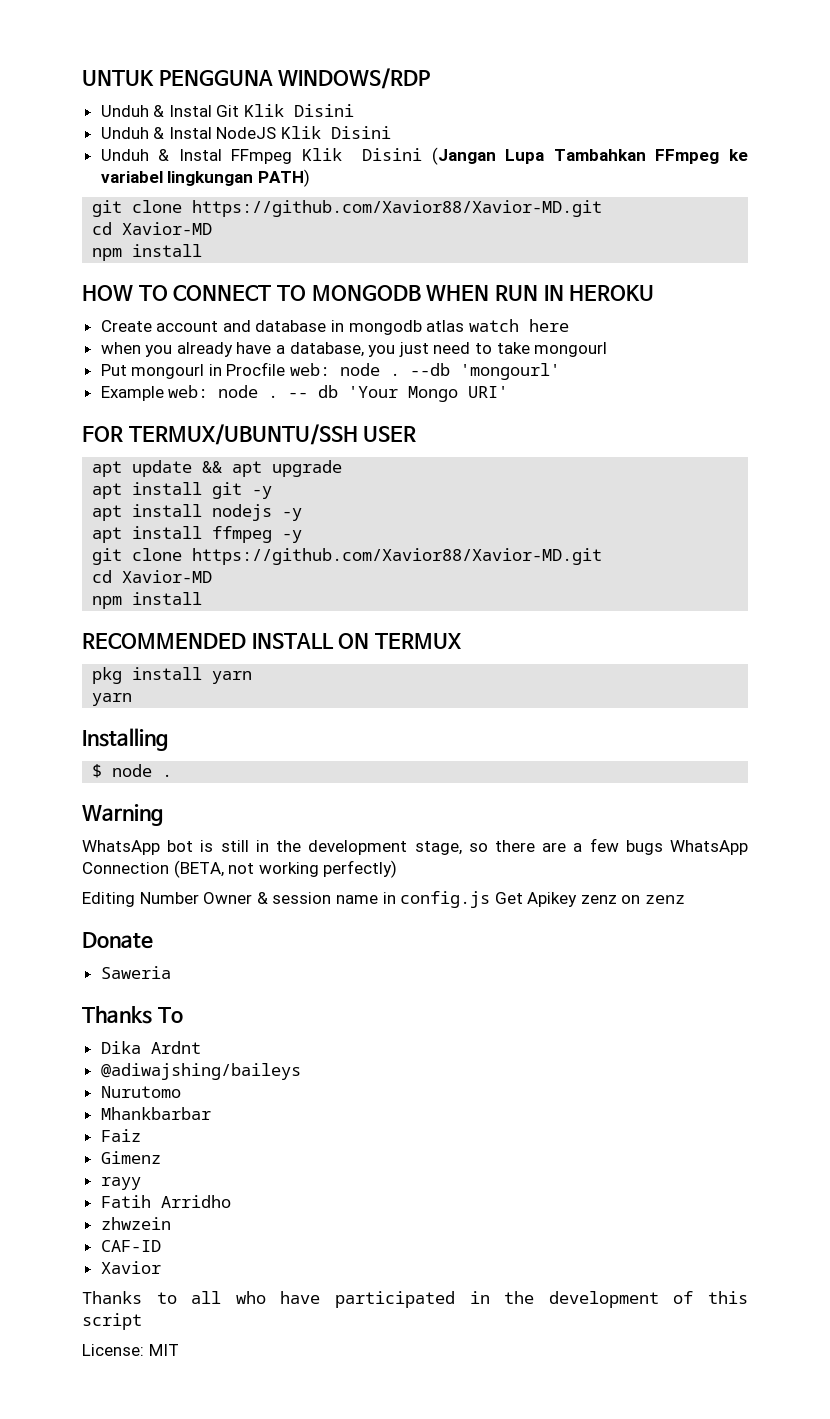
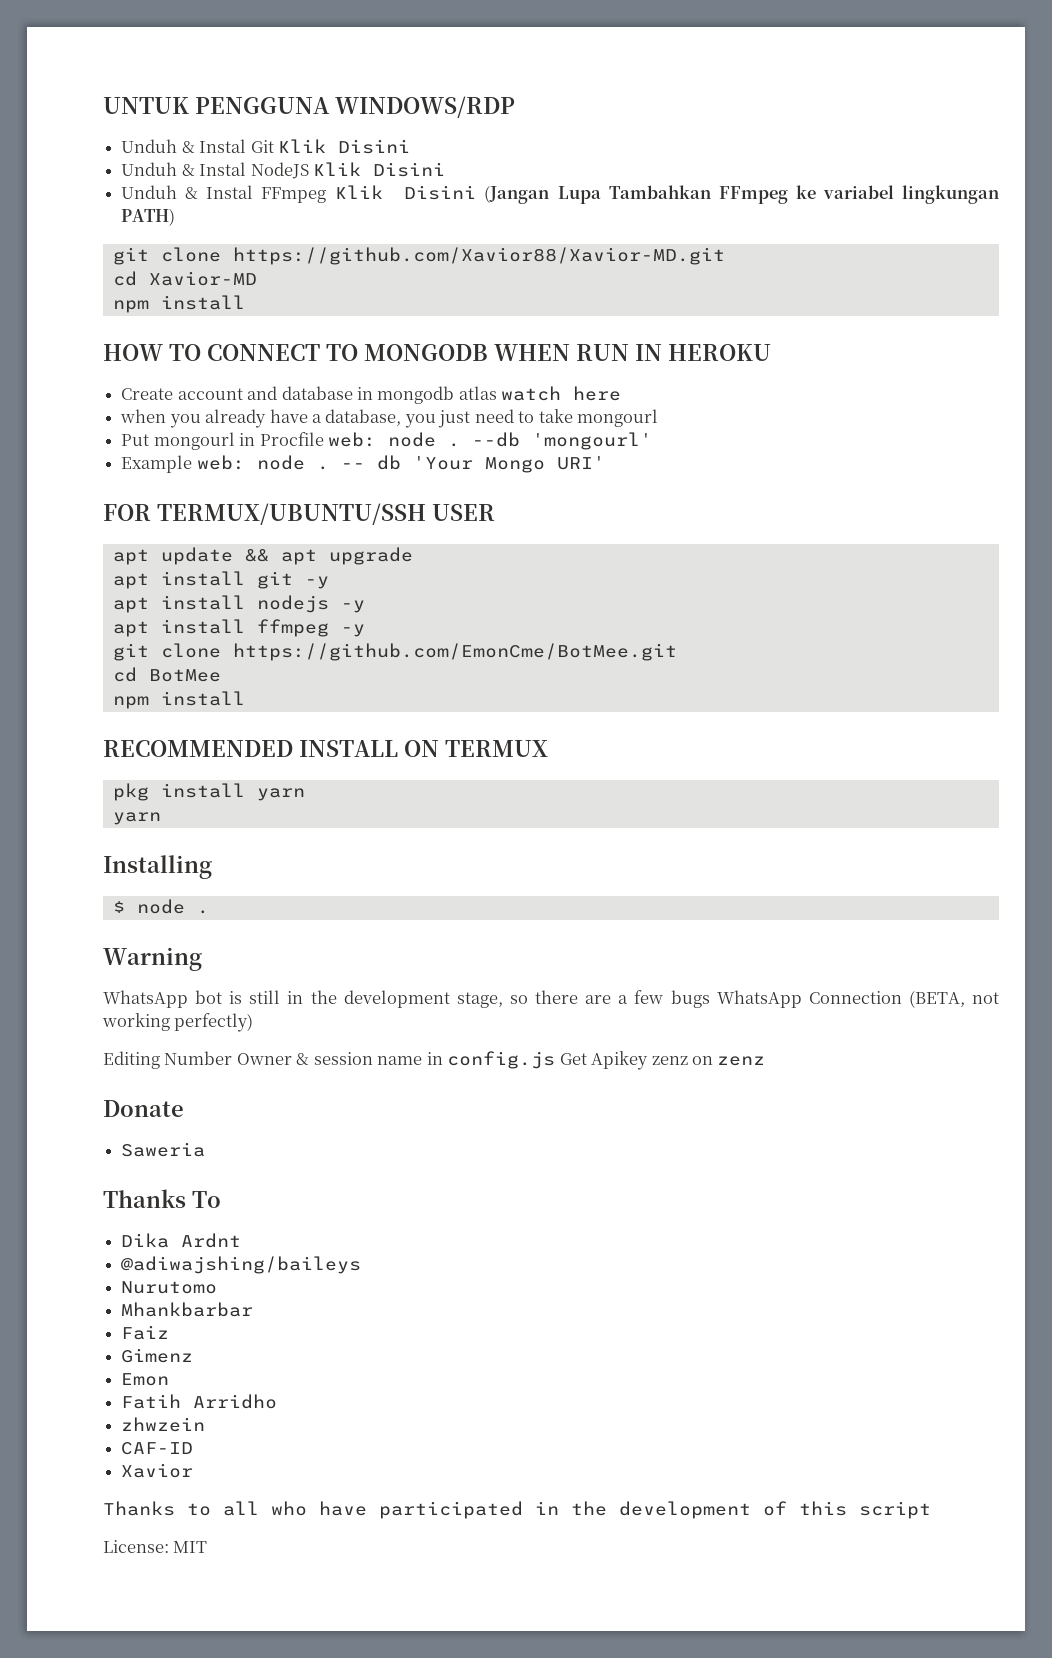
[192,548,603,565] [92,570,213,583] https://github.com/Xavior88/Xavior-MD.git // cd Xavior-MD -> [232,643,677,661] [112,667,221,682] https://github.com/EmonCme/BotMee.git // cd BotMee
[100,1177,141,1190] rayy -> [121,1373,170,1386] Emon

